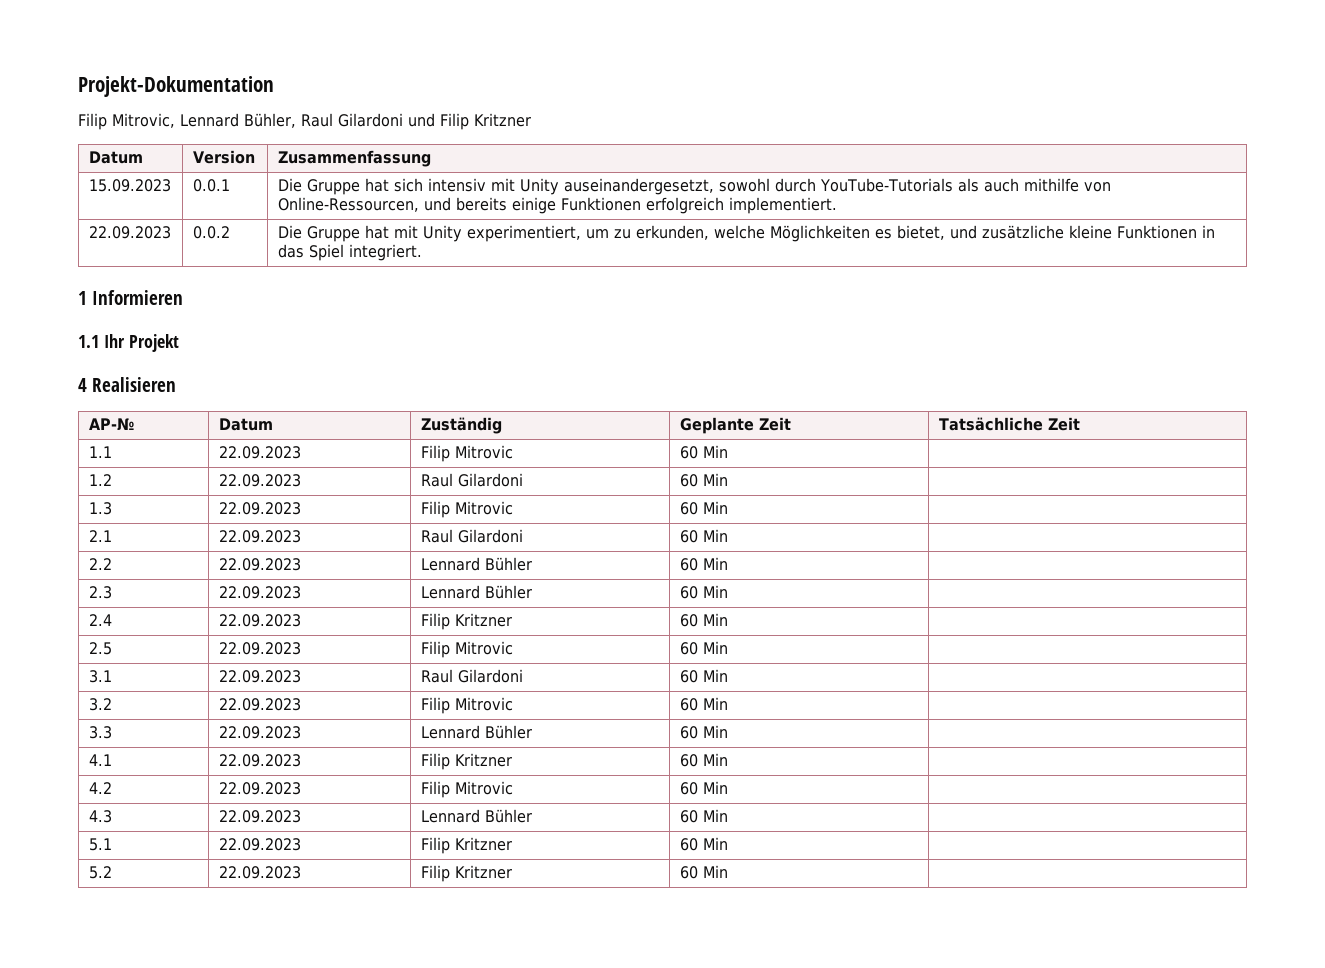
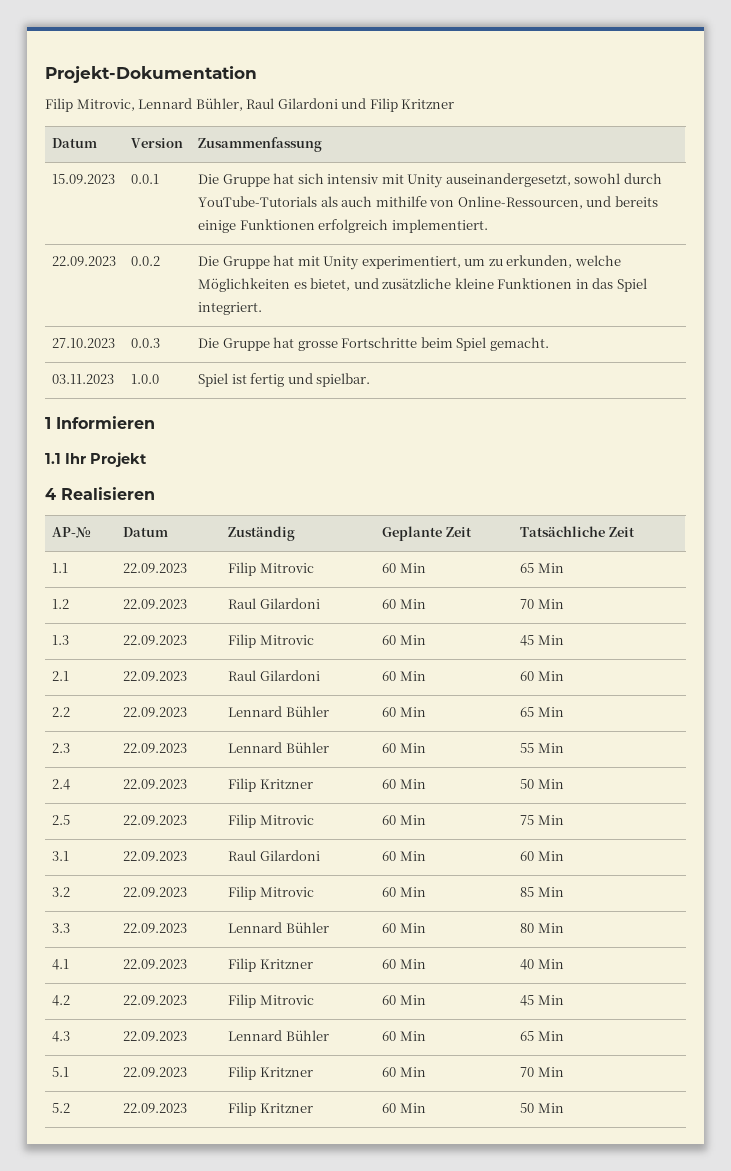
(422, 252) none -> [52,338,116,348] [131,338,161,348] [198,337,549,351] [52,374,115,384] [131,374,160,384] [198,373,371,387] // 27.10.2023 | 0.0.3 | Die Gruppe hat grosse Fortschritte beim Spiel gemacht. // 03.11.2023 | 1.0.0 | Spiel ist fertig und spielbar.
(728, 451) none -> [520,563,564,573] 65 Min
(728, 479) none -> [520,599,564,609] 70 Min
(728, 507) none -> [520,635,564,646] 45 Min
(728, 535) none -> [520,671,564,681] 60 Min
(728, 563) none -> [520,707,564,717] 65 Min
(728, 591) none -> [520,743,564,753] 55 Min
(728, 619) none -> [520,779,564,789] 50 Min
(728, 647) none -> [520,815,564,825] 75 Min
(728, 675) none -> [520,851,564,861] 60 Min
(728, 703) none -> [520,887,564,897] 85 Min
(728, 731) none -> [520,923,564,933] 80 Min
(728, 759) none -> [520,959,564,970] 40 Min
(728, 787) none -> [520,995,564,1006] 45 Min
(728, 815) none -> [520,1031,564,1041] 65 Min
(728, 843) none -> [520,1067,564,1077] 70 Min
(728, 871) none -> [520,1103,564,1113] 50 Min

